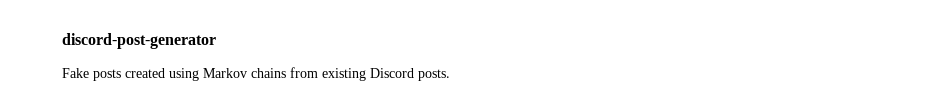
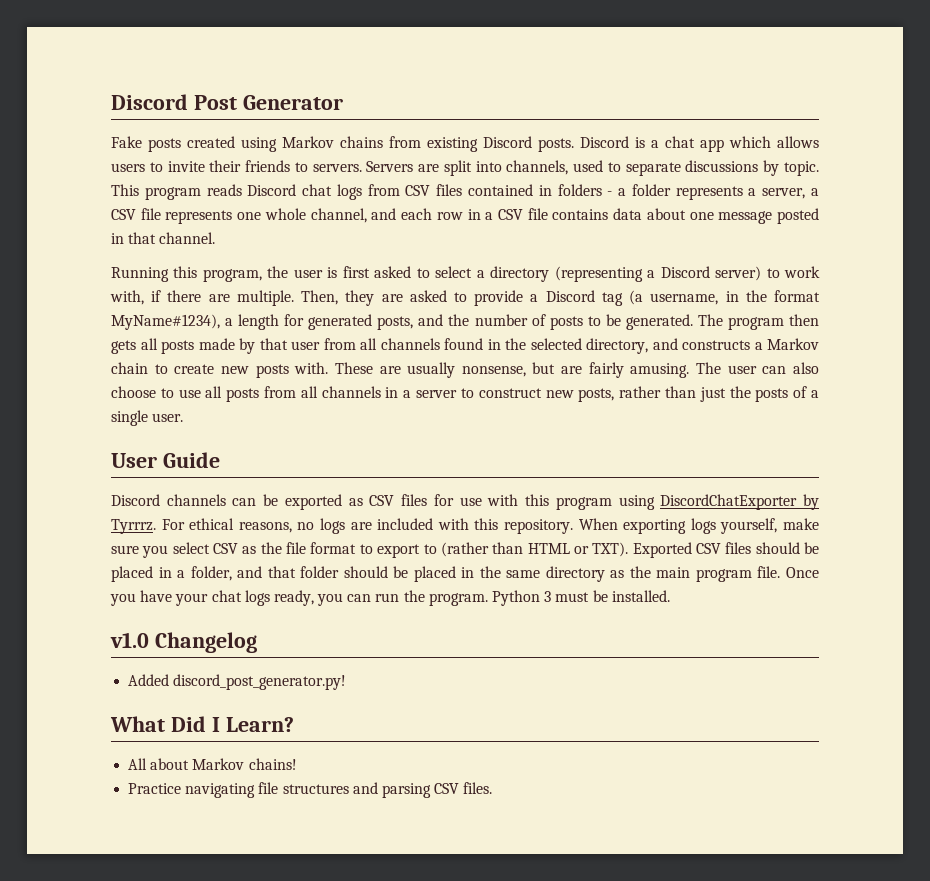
[62,33,216,49] discord-post-generator -> [111,94,343,110] Discord Post Generator
(450, 75) none -> [580,136,819,152] [111,160,819,176] [111,184,820,200] [111,208,819,224] [111,232,216,244] [111,266,821,282] [110,290,820,306] [111,314,819,330] [111,338,819,354] [111,362,819,378] [111,386,820,402] [111,410,184,426] [111,452,220,468] [111,494,819,510] [111,518,820,534] [111,542,820,558] [111,566,819,582] [110,590,670,606] [110,632,257,653] [128,674,347,690] [110,716,294,732] [128,758,297,770] [128,782,493,798] Discord is a chat app which allows users to invite their friends to servers. Servers are split into channels, used to separate discussions by topic. This program reads Discord chat logs from CSV files contained in folders - a folder represents a server, a CSV file represents one whole channel, and each row in a CSV file contains data about one message posted in that channel. // Running this program, the user is first asked to select a directory (representing a Discord server) to work with, if there are multiple. Then, they are asked to provide a Discord tag (a username, in the format MyName#1234), a length for generated posts, and the number of posts to be generated. The program then gets all posts made by that user from all channels found in the selected directory, and constructs a Markov chain to create new posts with. These are usually nonsense, but are fairly amusing. The user can also choose to use all posts from all channels in a server to construct new posts, rather than just the posts of a single user. // User Guide // Discord channels can be exported as CSV files for use with this program using DiscordChatExporter by Tyrrrz. For ethical reasons, no logs are included with this repository. When exporting logs yourself, make sure you select CSV as the file format to export to (rather than HTML or TXT). Exported CSV files should be placed in a folder, and that folder should be placed in the same directory as the main program file. Once you have your chat logs ready, you can run the program. Python 3 must be installed. // v1.0 Changelog // Added discord_post_generator.py! // What Did I Learn? // All about Markov chains! // Practice navigating file structures and parsing CSV files.

